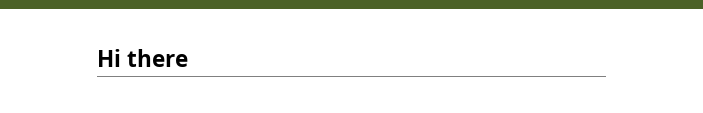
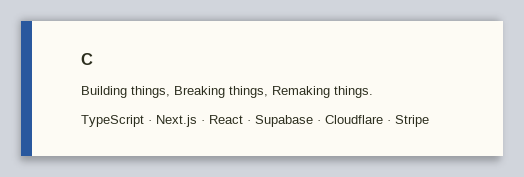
[97,49,189,67] Hi there -> [81,53,93,65] [81,86,373,98] [81,115,429,127] C // Building things, Breaking things, Remaking things. // TypeScript · Next.js · React · Supabase · Cloudflare · Stripe

